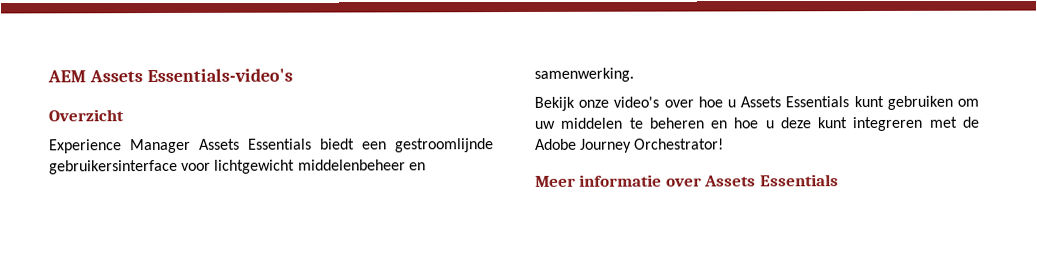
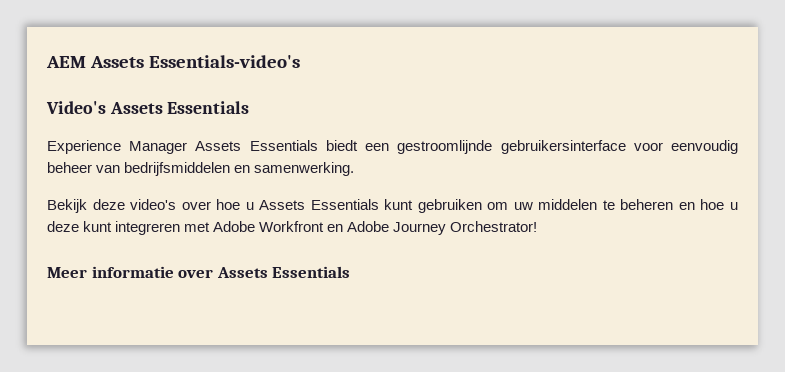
[48,109,124,122] Overzicht -> [46,101,250,114] Video's Assets Essentials
[214,159,406,174] lichtgewicht middelenbeheer -> [671,140,738,154] [47,162,231,176] eenvoudig beheer van bedrijfsmiddelen
[578,99,610,108] onze -> [92,199,125,210] deze
[962,116,979,128] de -> [213,221,344,232] Adobe Workfront en

